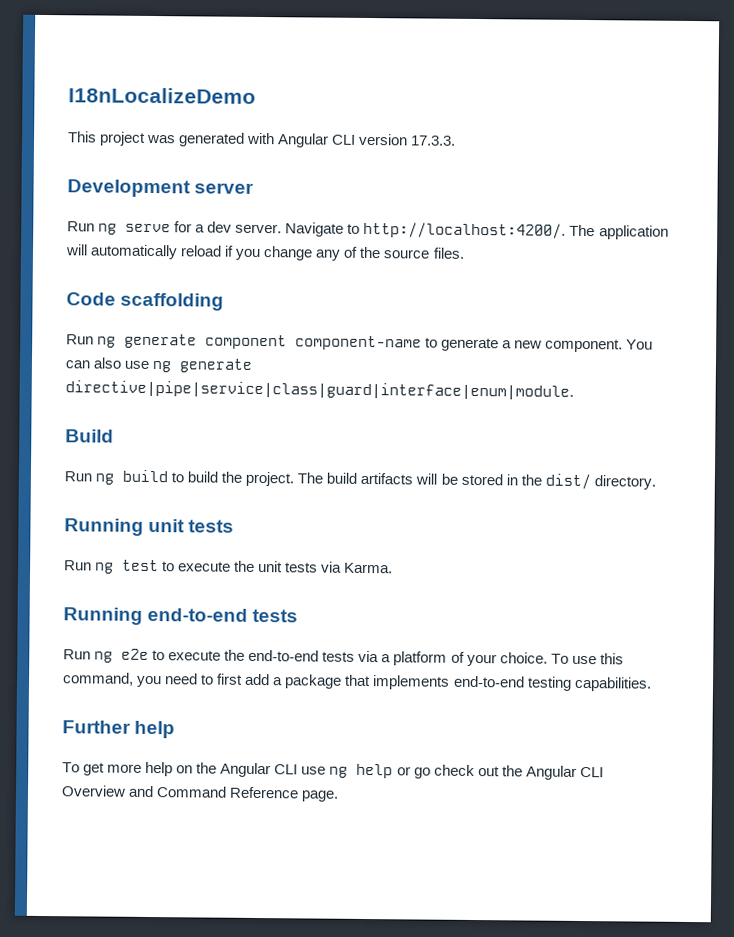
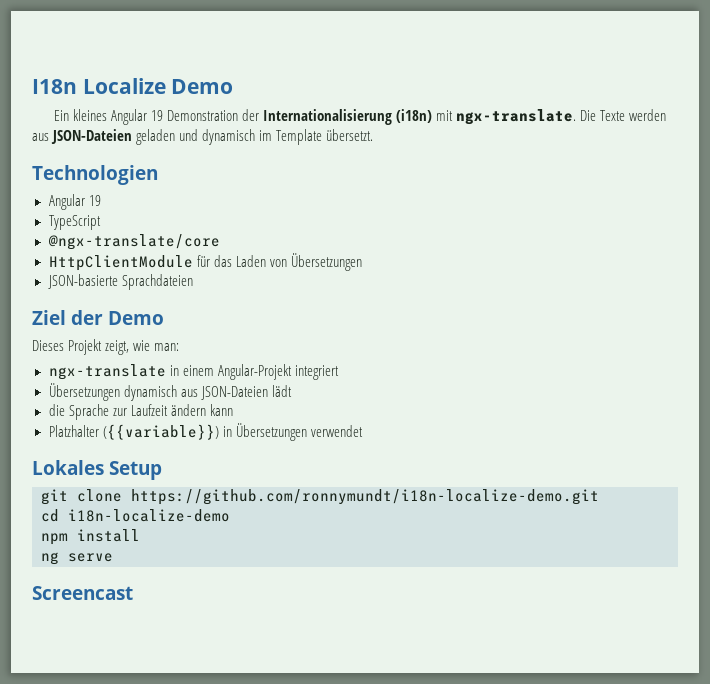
[68,87,256,104] [68,131,457,148] [67,179,255,198] [67,221,669,240] [65,244,465,261] [66,292,225,311] [66,333,654,353] [65,357,254,373] [65,380,574,400] [65,429,114,443] [64,469,656,490] [64,518,235,536] [64,559,394,574] [63,607,299,625] [63,648,624,667] [62,672,652,692] [62,720,176,739] [62,761,604,780] [61,785,340,802] I18nLocalizeDemo // This project was generated with Angular CLI version 17.3.3. // Development server // Run ng serve for a dev server. Navigate to http://localhost:4200/. The application will automatically reload if you change any of the source files. // Code scaffolding // Run ng generate component component-name to generate a new component. You can also use ng generate directive|pipe|service|class|guard|interface|enum|module. // Build // Run ng build to build the project. The build artifacts will be stored in the dist/ directory. // Running unit tests // Run ng test to execute the unit tests via Karma. // Running end-to-end tests // Run ng e2e to execute the end-to-end tests via a platform of your choice. To use this command, you need to first add a package that implements end-to-end testing capabilities. // Further help // To get more help on the Angular CLI use ng help or go check out the Angular CLI Overview and Command Reference page. -> [32,78,234,94] [53,109,667,125] [32,129,374,145] [32,165,158,185] [48,194,101,210] [48,215,101,230] [47,234,220,250] [48,253,362,271] [47,274,193,290] [32,310,165,325] [32,339,180,355] [48,364,339,380] [48,383,292,401] [48,404,233,420] [48,423,363,441] [32,460,163,480] [41,489,599,505] [41,509,230,522] [41,529,140,545] [41,552,113,565] [32,586,133,600] I18n Localize Demo // Ein kleines Angular 19 Demonstration der Internationalisierung (i18n) mit ngx-translate. Die Texte werden aus JSON-Dateien geladen und dynamisch im Template übersetzt. // Technologien // Angular 19 // TypeScript // @ngx-translate/core // HttpClientModule für das Laden von Übersetzungen // JSON-basierte Sprachdateien // Ziel der Demo // Dieses Projekt zeigt, wie man: // ngx-translate in einem Angular-Projekt integriert // Übersetzungen dynamisch aus JSON-Dateien lädt // die Sprache zur Laufzeit ändern kann // Platzhalter ({{variable}}) in Übersetzungen verwendet // Lokales Setup // git clone https://github.com/ronnymundt/i18n-localize-demo.git // cd i18n-localize-demo // npm install // ng serve // Screencast

